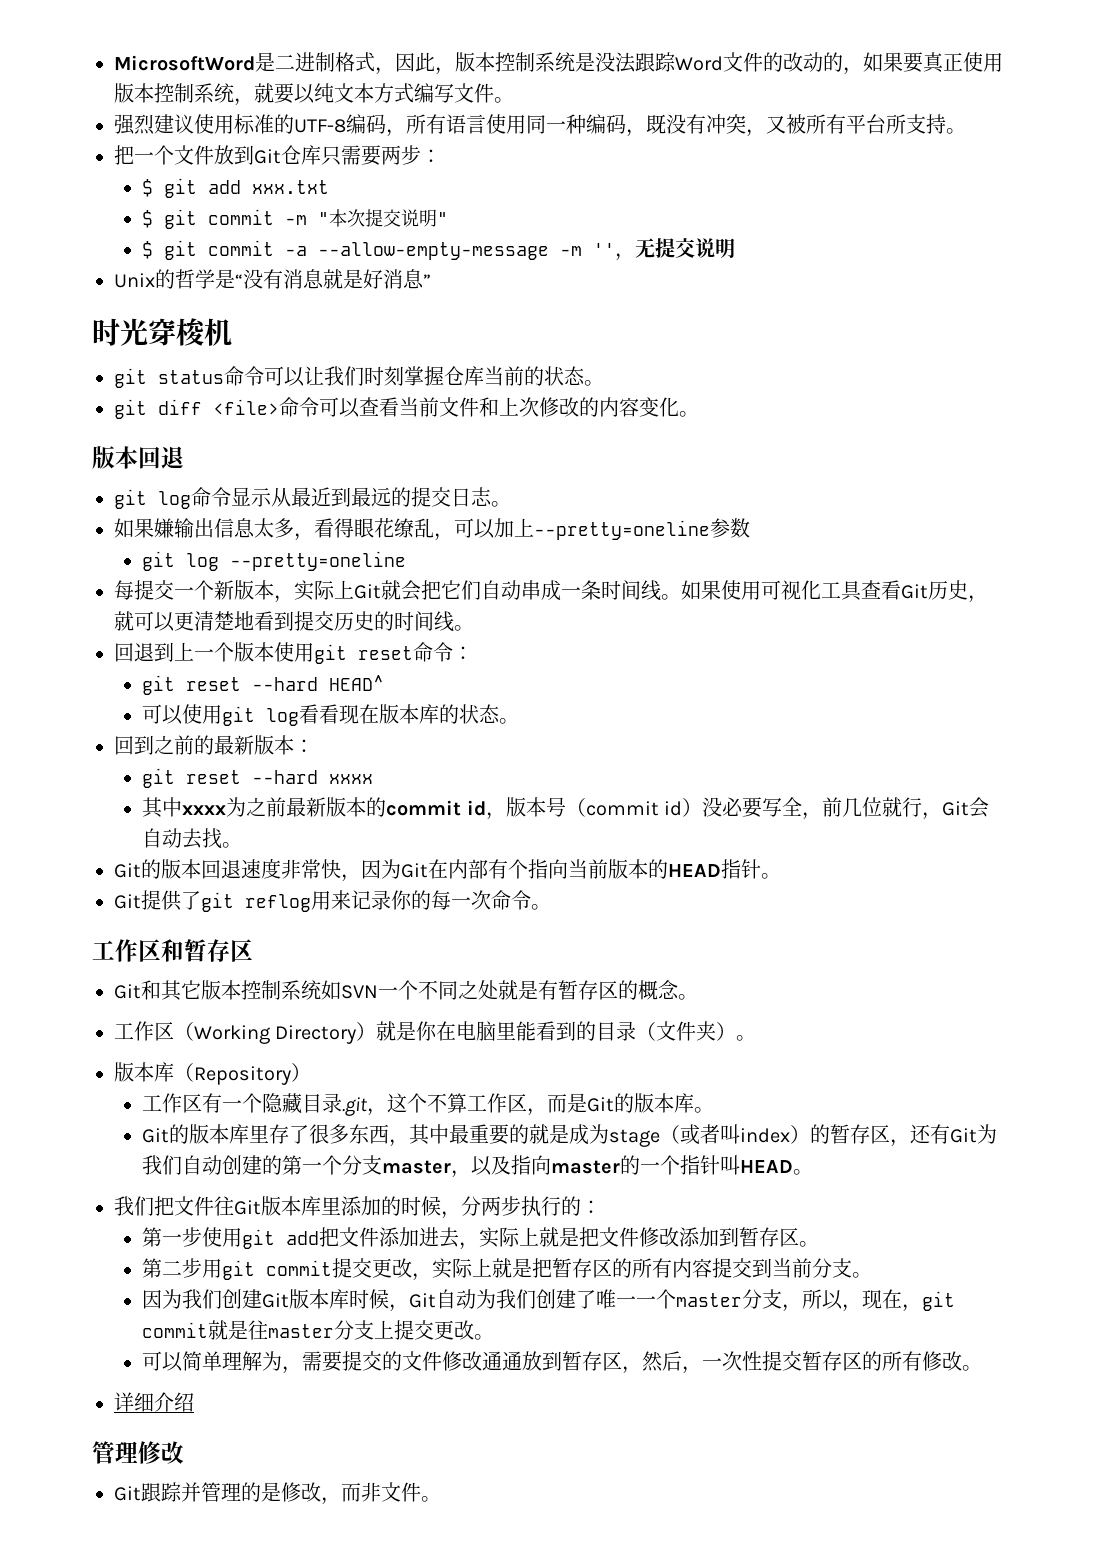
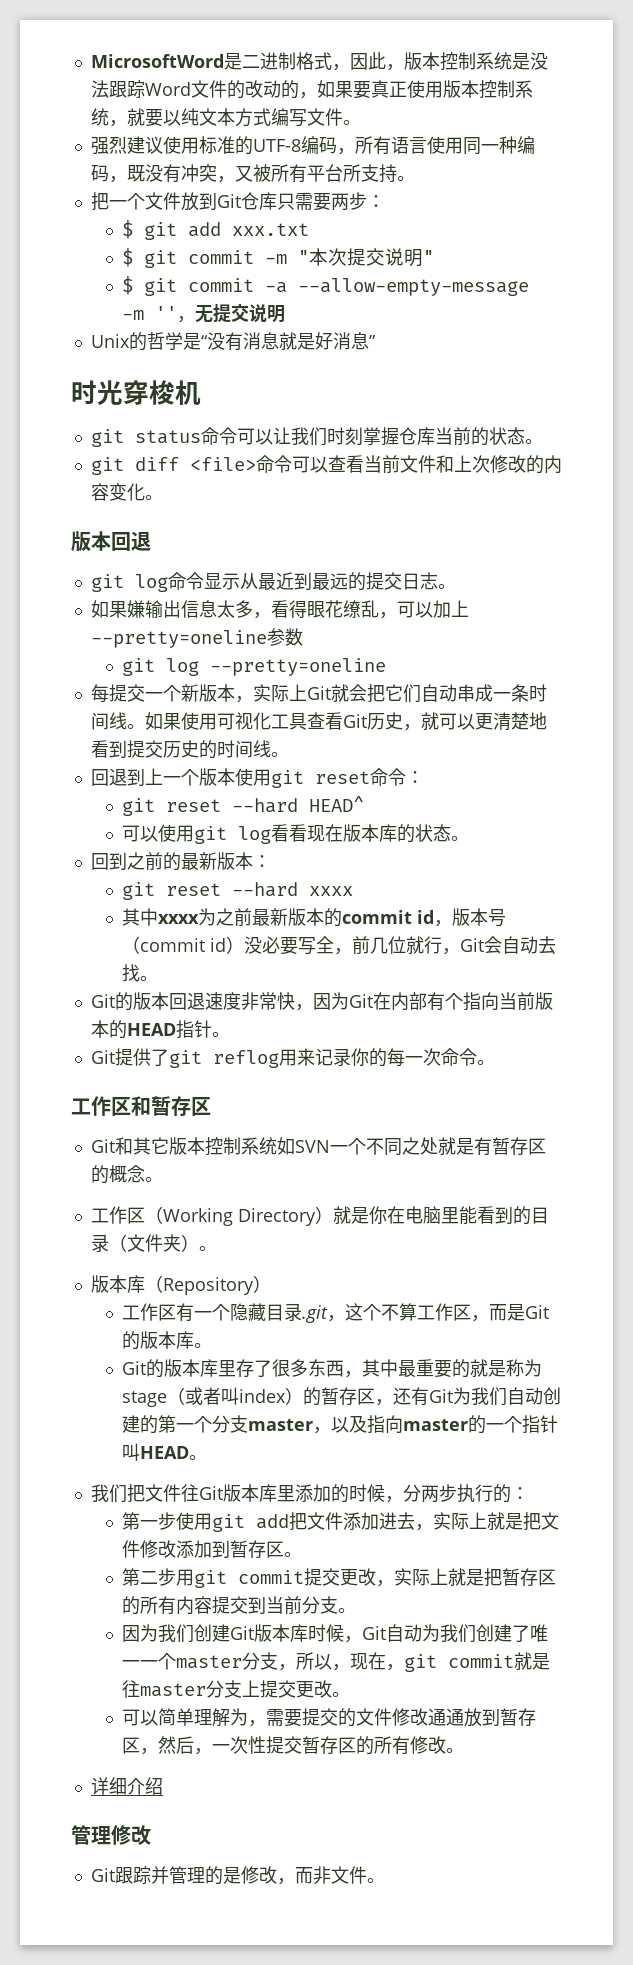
[569,1124,590,1145] 成 -> [506,1359,525,1377] 称

